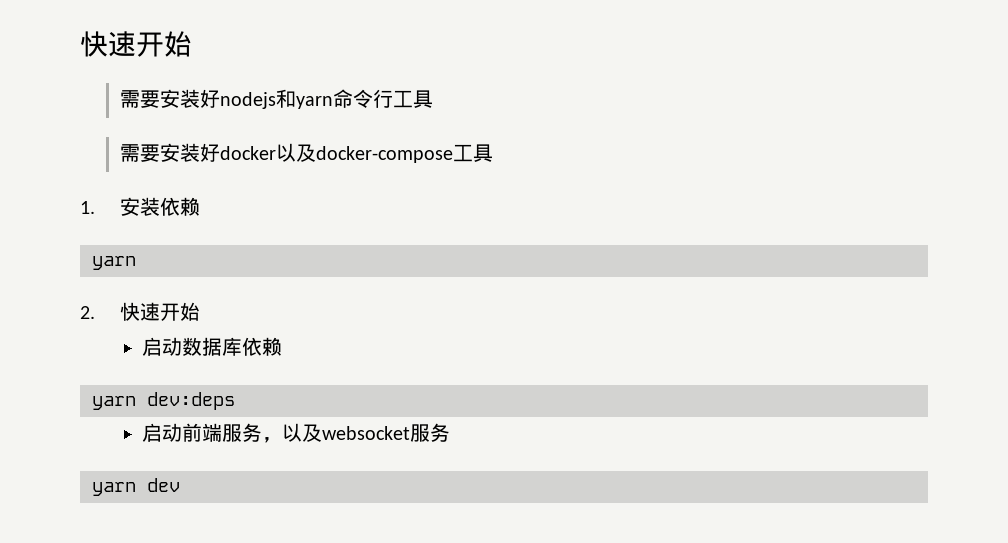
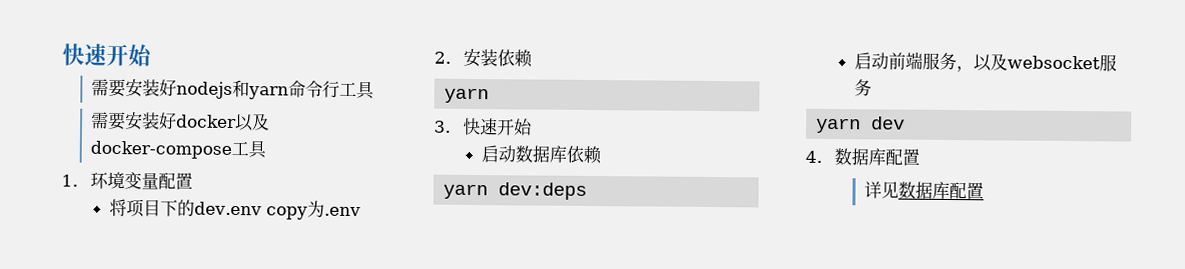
(95, 207) none -> [90,171,194,190] [109,198,362,220] [434,51,451,64] 环境变量配置 // 将项目下的dev.env copy为.env // 2.
[80,306,95,319] 2. -> [434,120,451,133] 3.
(180, 485) none -> [805,148,921,166] [863,181,984,200] // 4.数据库配置 // 详见数据库配置

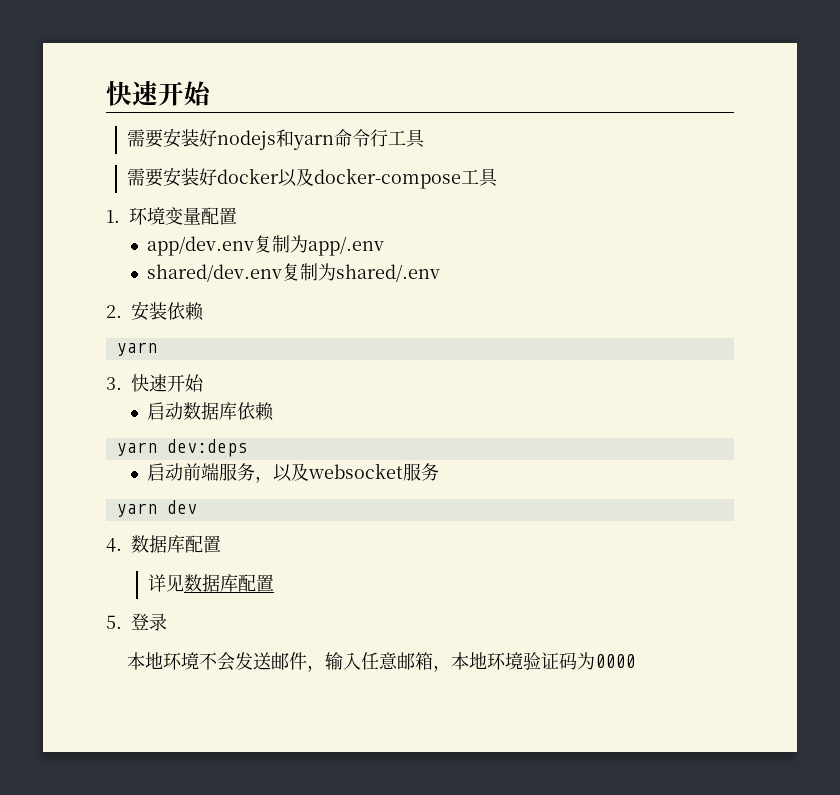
[109,198,362,220] 将项目下的dev.env copy为.env -> [146,235,384,256] [146,263,440,282] app/dev.env复制为app/.env // shared/dev.env复制为shared/.env
(984, 191) none -> [106,613,167,631] [127,652,636,672] // 5.登录 // 本地环境不会发送邮件，输入任意邮箱，本地环境验证码为0000

